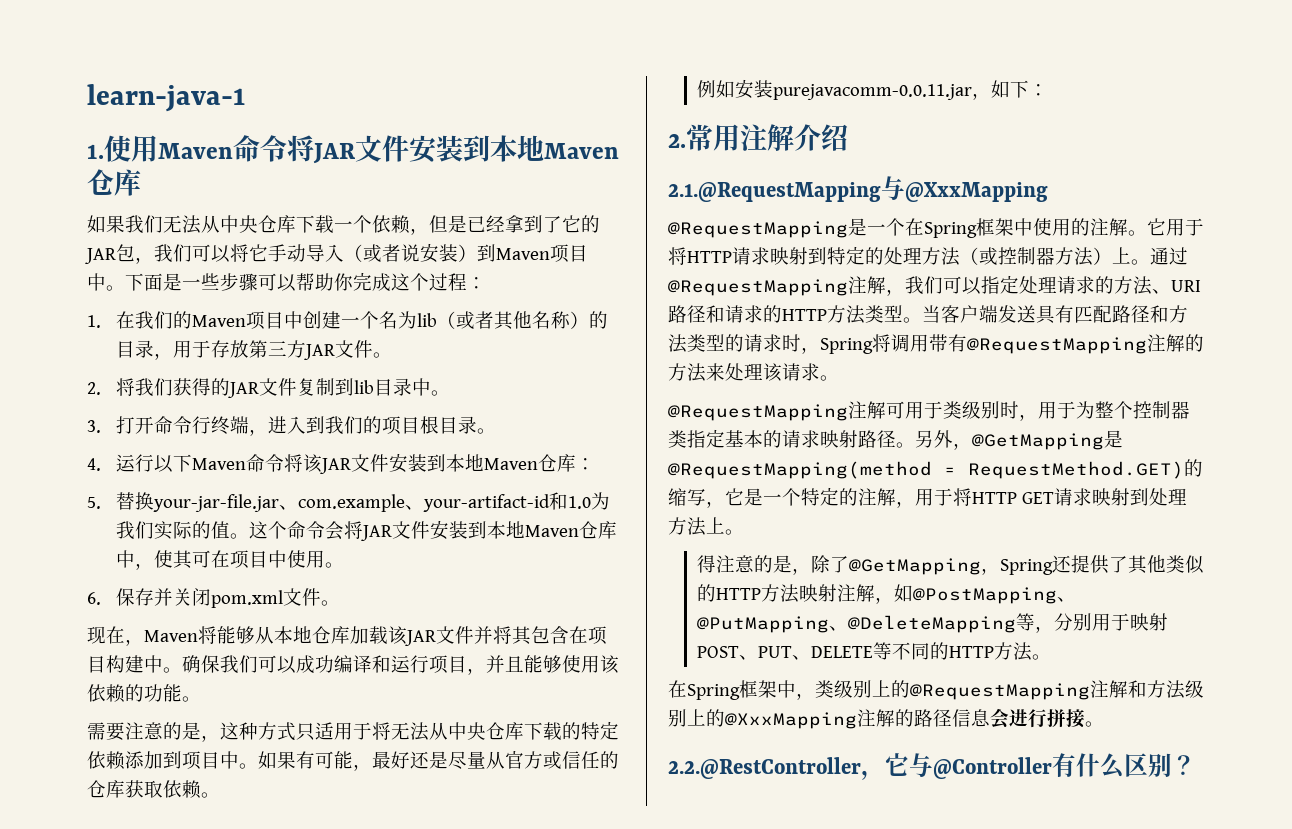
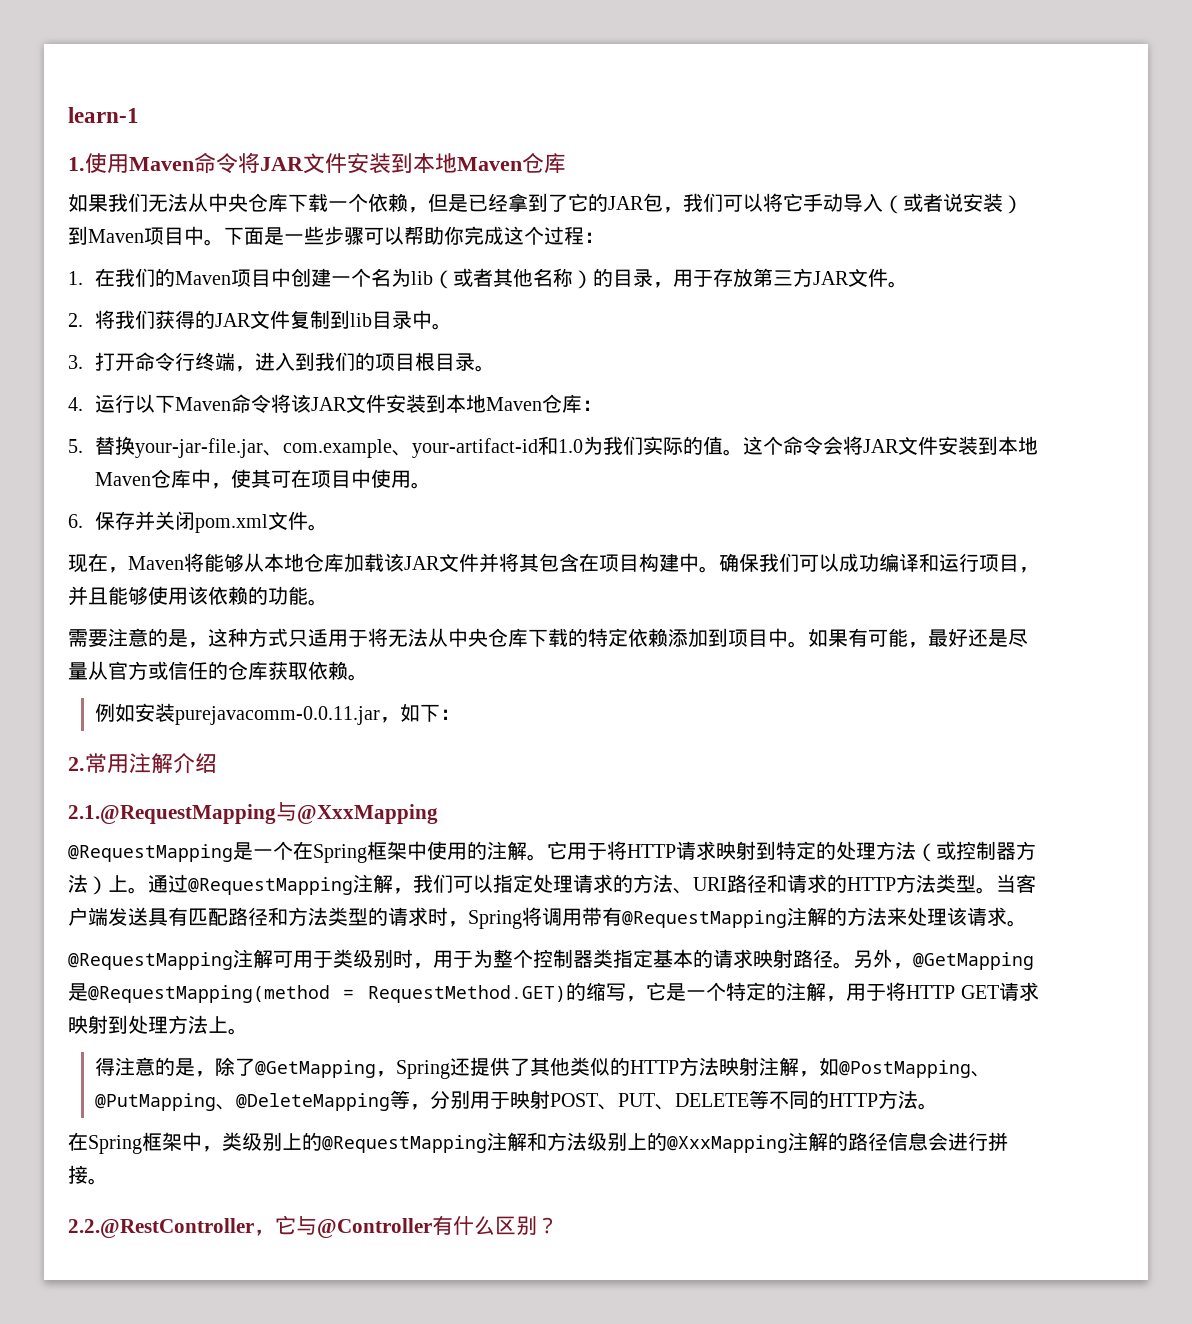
[87,84,245,112] learn-java-1 -> [68,107,139,123] learn-1

